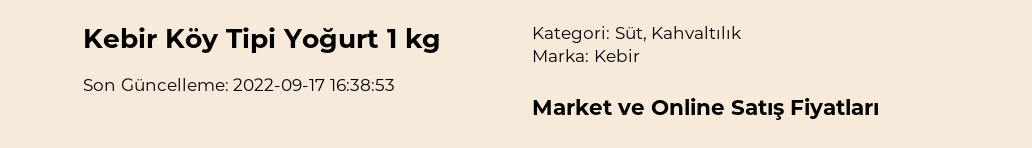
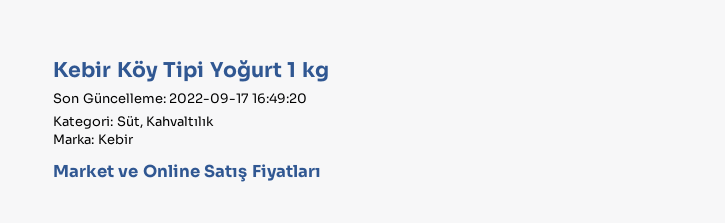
[329,79,395,91] 16:38:53 -> [251,93,307,104] 16:49:20

